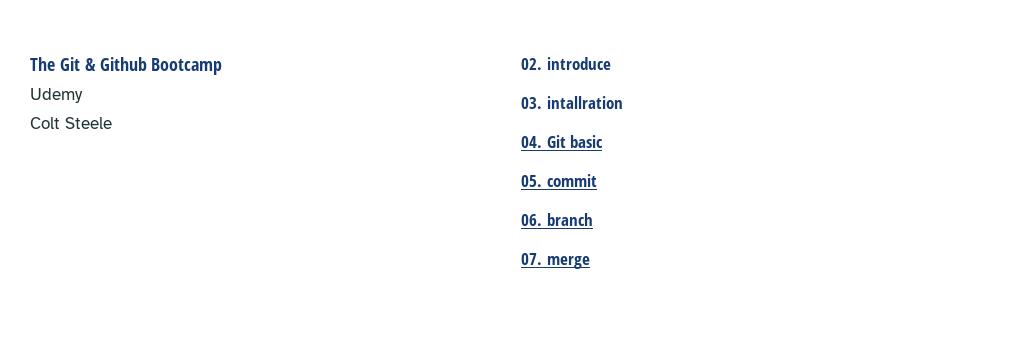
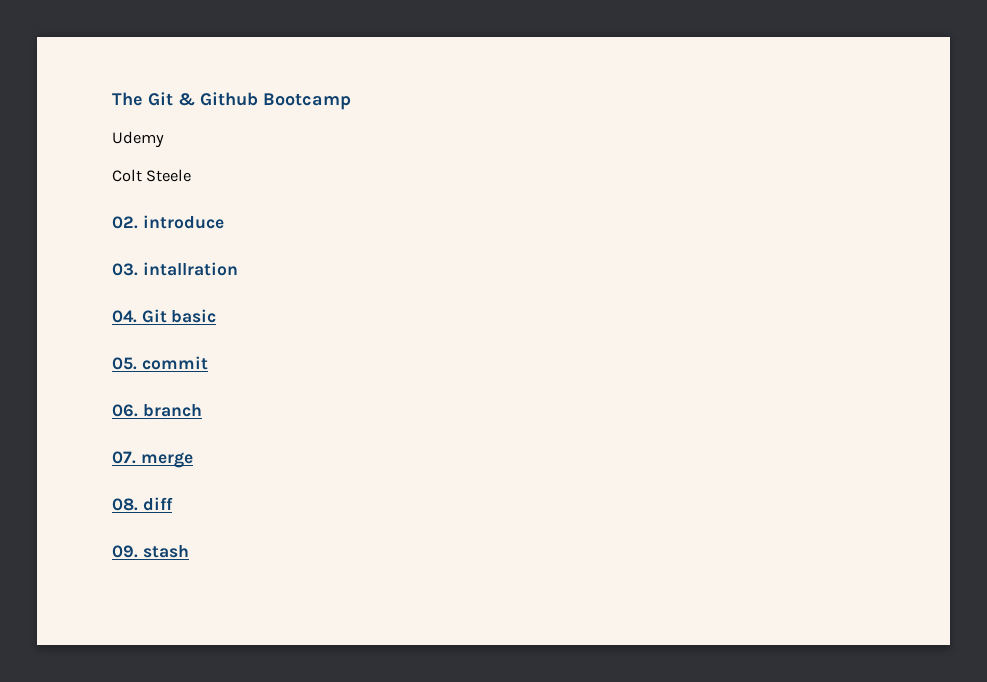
(590, 262) none -> [112,497,173,511] [112,545,189,558] // 08. diff // 09. stash

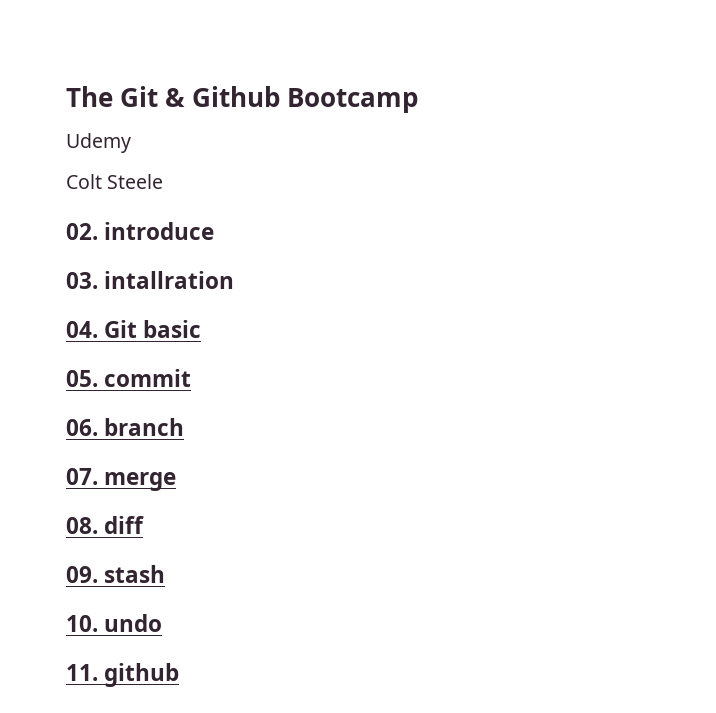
(189, 551) none -> [66,614,163,632] [66,663,180,687] // 10. undo // 11. github

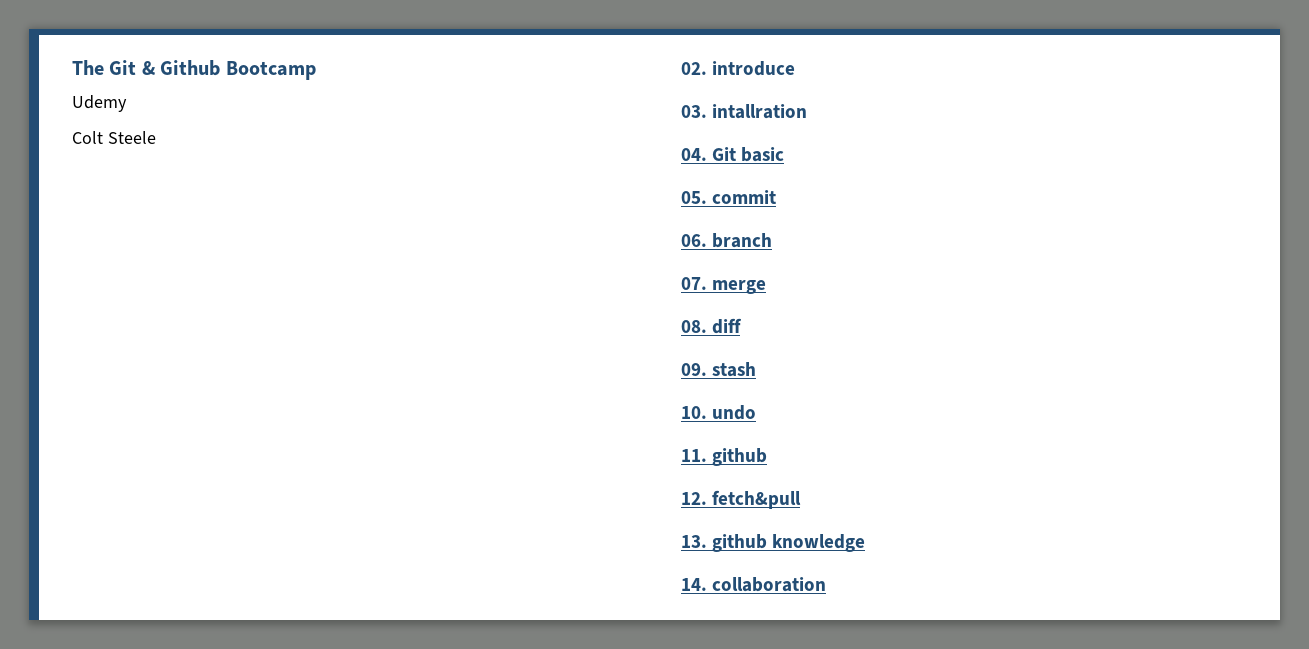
(180, 675) none -> [681,490,802,509] [681,534,866,552] [681,577,827,592] // 12. fetch&pull // 13. github knowledge // 14. collaboration

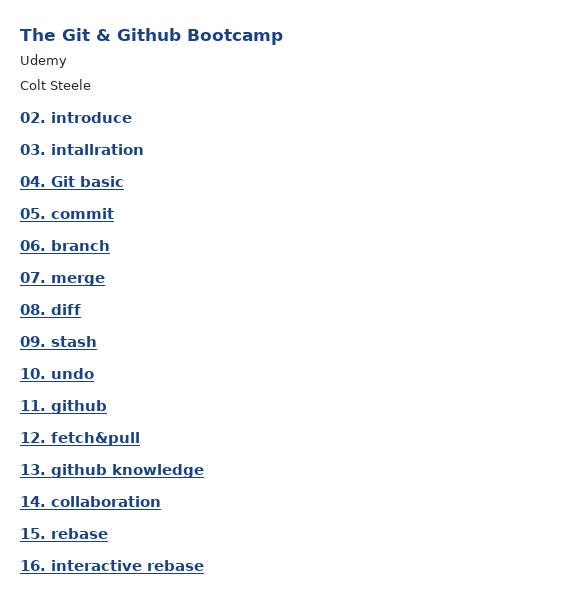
(827, 584) none -> [20,528,108,539] [20,560,204,571] // 15. rebase // 16. interactive rebase

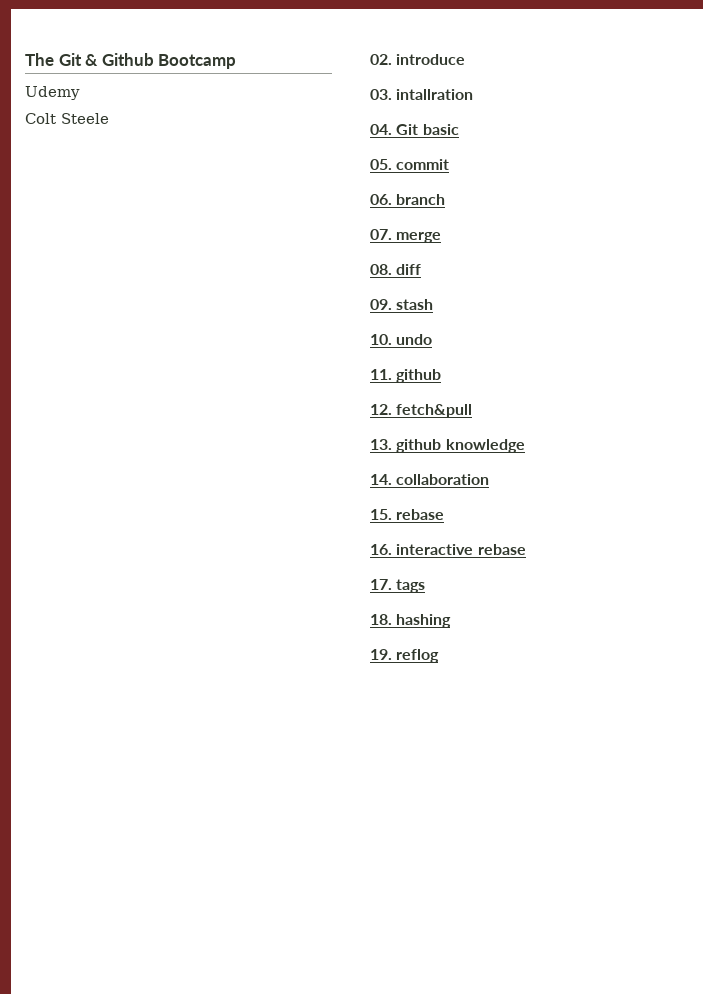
(204, 565) none -> [370,579,426,593] [370,614,452,628] [370,649,440,663] // 17. tags // 18. hashing // 19. reflog

